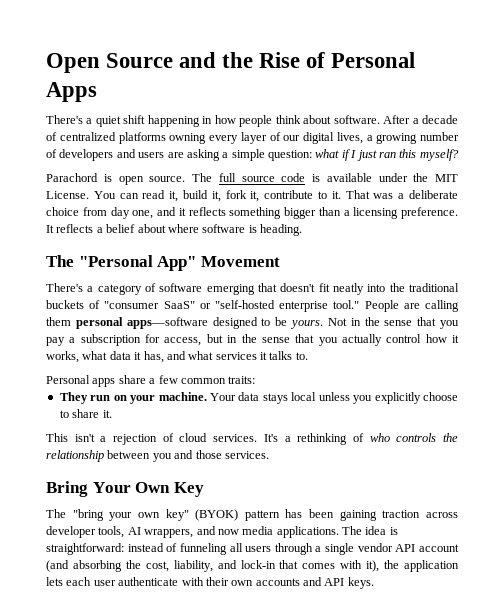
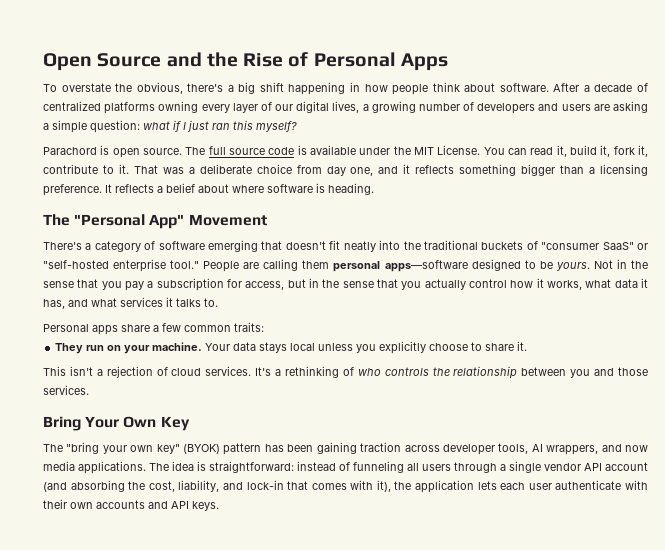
[46,115,121,127] There's a quiet -> [43,82,256,94] To overstate the obvious, there's a big

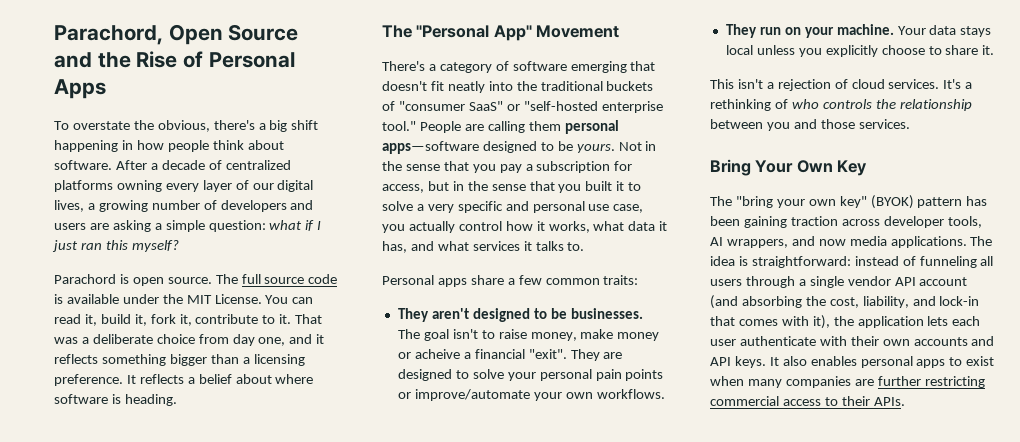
(43, 62) none -> [54,25,163,45] Parachord,
(422, 285) none -> [585,181,642,191] [382,201,644,213] [382,224,405,233] built it to solve a very specific and personal use case, you
(264, 327) none -> [397,308,643,322] [397,329,660,341] [397,349,623,361] [397,369,664,381] [397,389,665,401] // They aren't designed to be businesses. The goal isn't to raise money, make money or acheive a financial "exit". They are designed to solve your personal pain points or improve/automate your own workflows.
(219, 506) none -> [769,356,995,368] [710,376,985,388] [710,396,905,406] It also enables personal apps to exist when many companies are further restricting commercial access to their APIs.

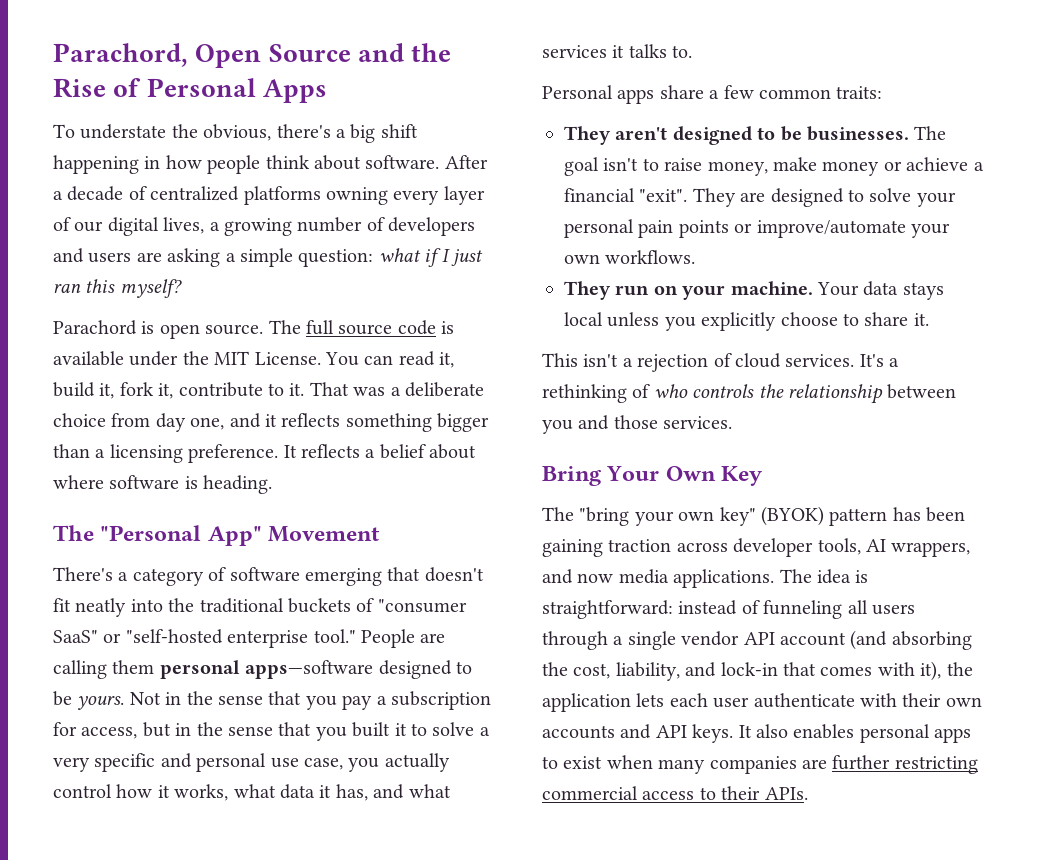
[72,121,130,130] overstate -> [80,124,167,139] understate
[414,349,460,359] acheive -> [906,157,969,171] achieve

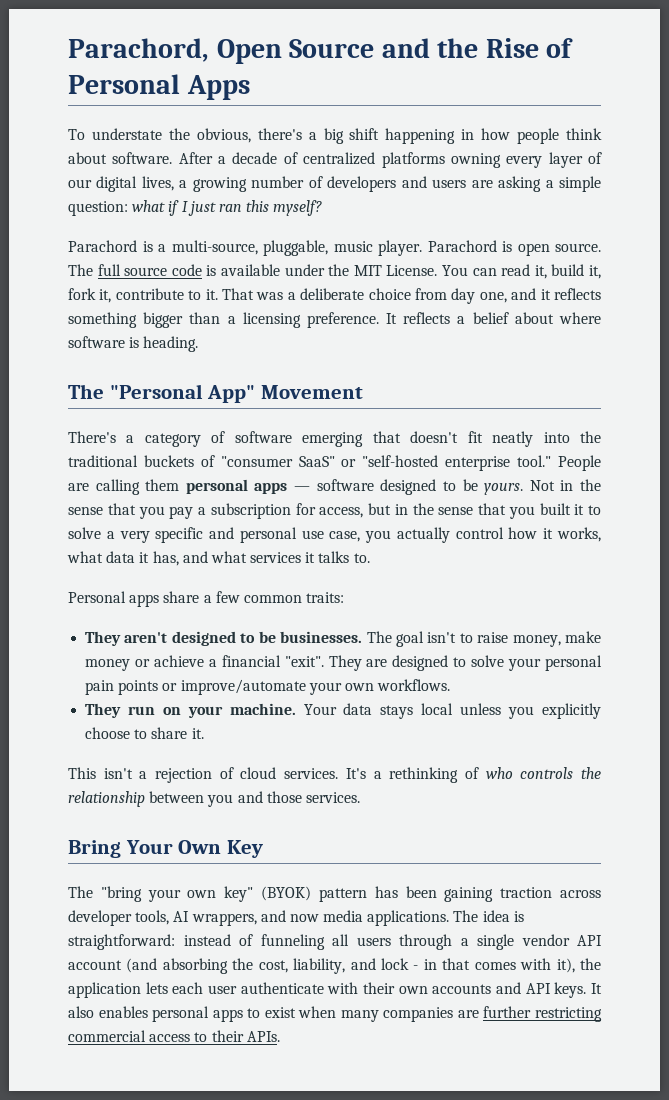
(155, 327) none -> [158,240,512,256] a multi-source, pluggable, music player. Parachord is
[245,660,374,679] apps—software -> [254,479,374,494] apps — software
[720,662,778,676] lock-in -> [381,958,437,970] lock - in

